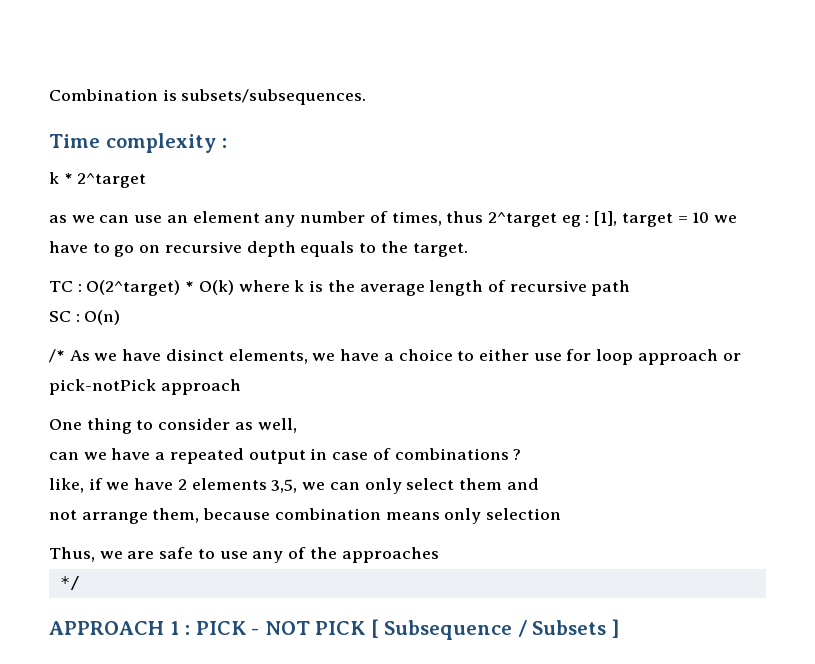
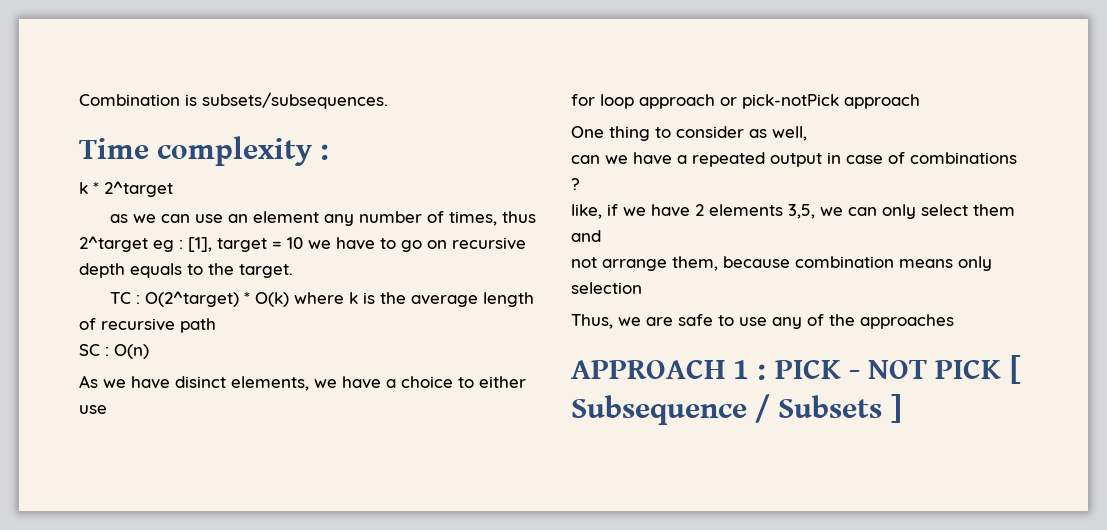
[49,349,65,363] /* -> (149, 351) none
(562, 357) none -> (107, 409) //
[59,576,80,590] // */ -> (954, 321) none

